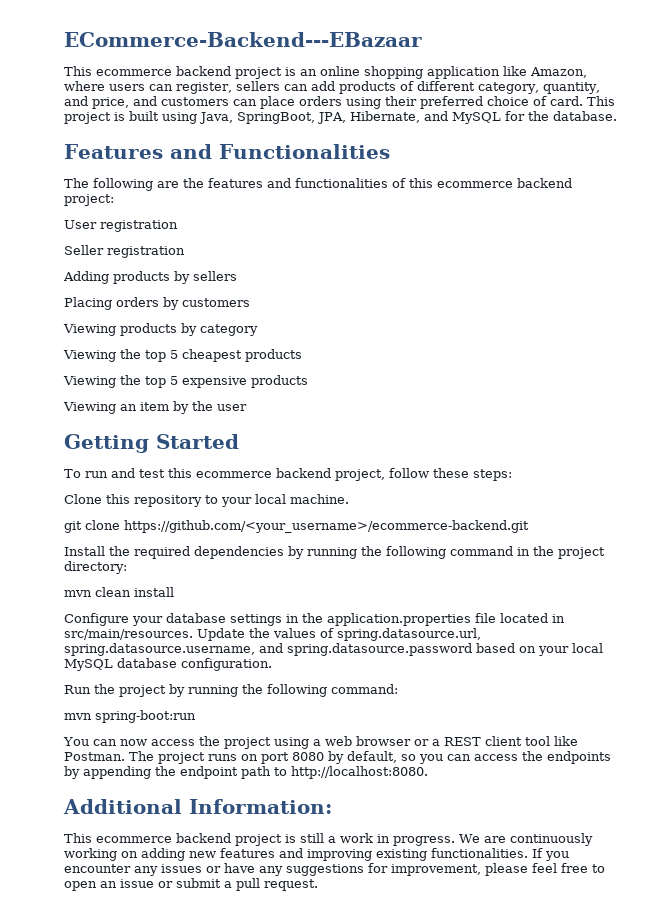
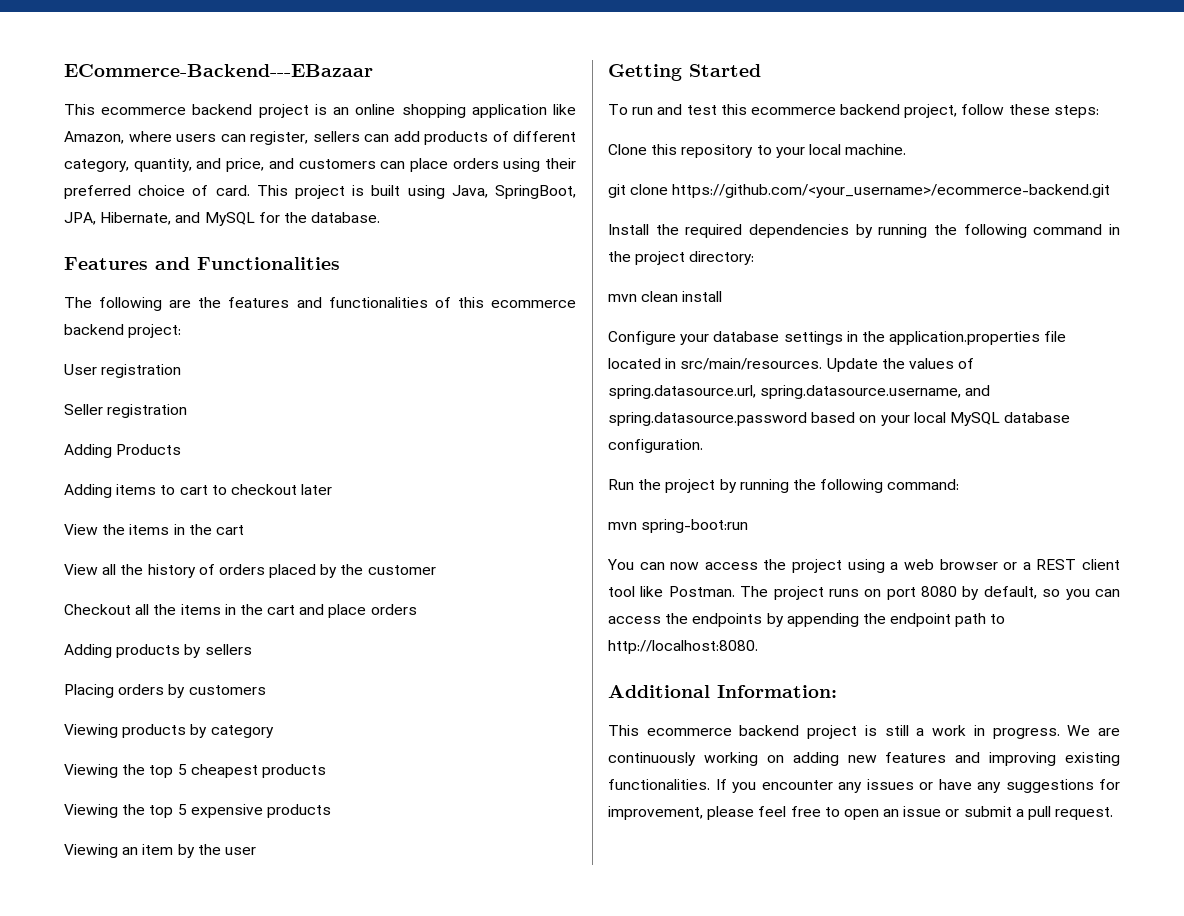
(185, 252) none -> [64,444,182,458] [64,484,333,498] [64,524,244,535] [64,564,436,578] [64,604,417,618] // Adding Products // Adding items to cart to checkout later // View the items in the cart // View all the history of orders placed by the customer // Checkout all the items in the cart and place orders

